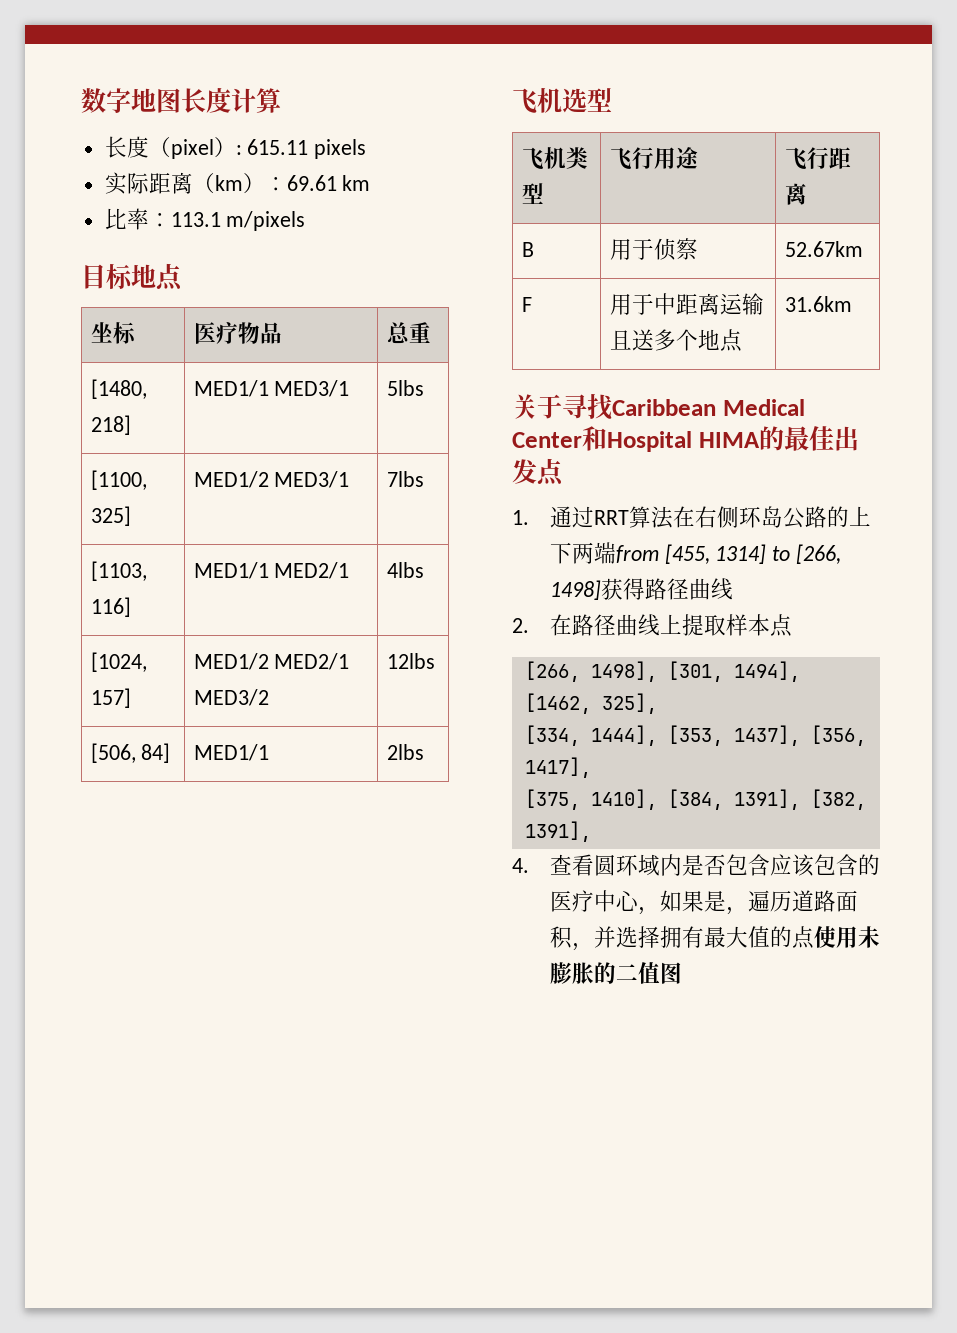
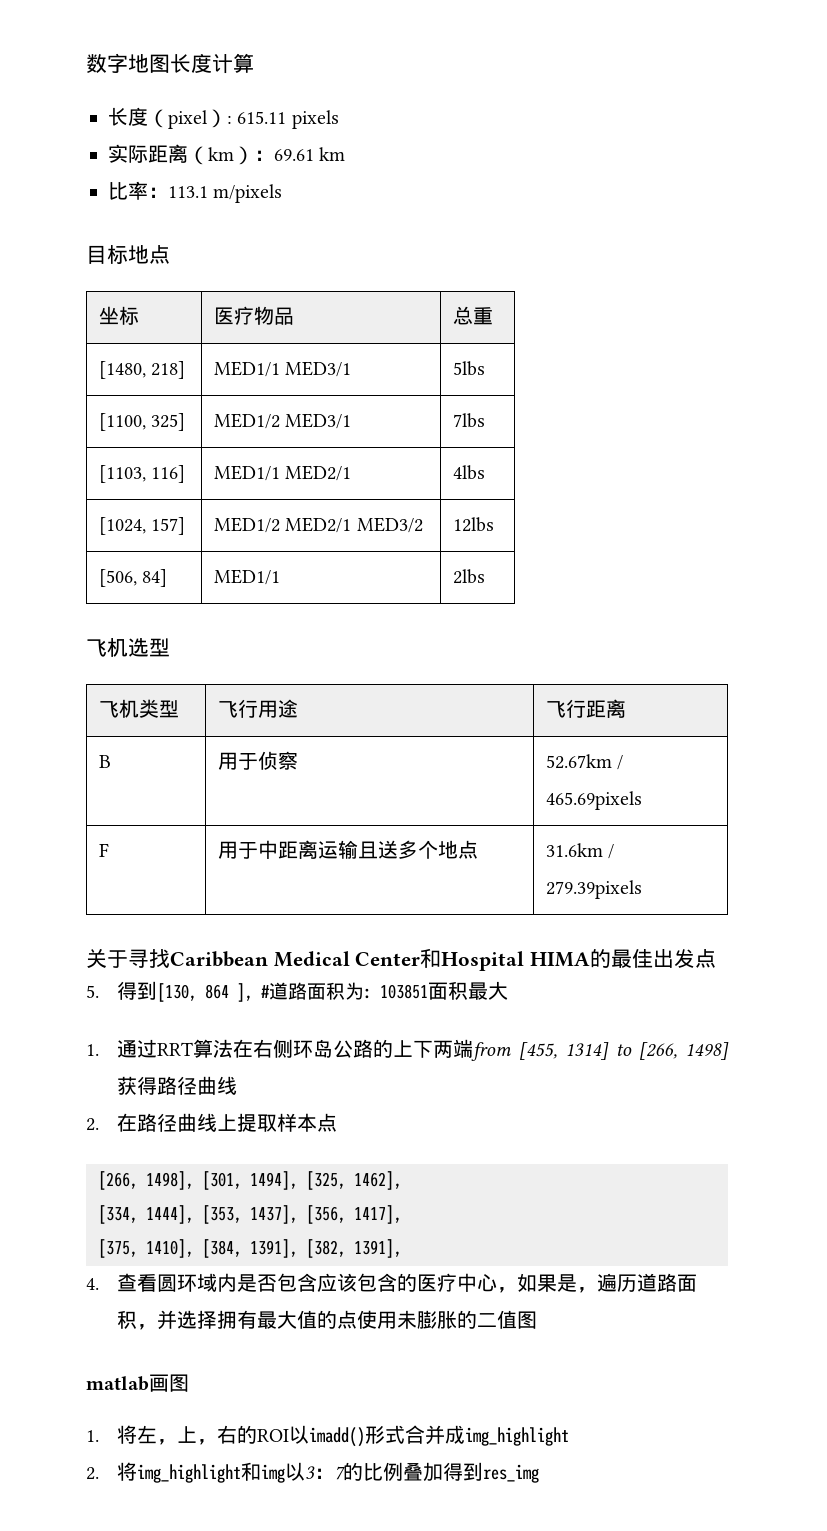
(863, 249) none -> [617,755,624,770] [546,791,643,810] / 465.69pixels
(852, 304) none -> [608,844,615,859] [546,880,643,899] / 279.39pixels
(564, 472) none -> [86,981,509,1002] // 5.得到[130, 864 ], #道路面积为: 103851面积最大
[524,693,657,714] [1462, 325], -> [306,1171,402,1190] [325, 1462],
(682, 973) none -> [86,1374,189,1392] [86,1425,570,1447] [86,1462,540,1483] // matlab画图 // 1.将左，上，右的ROI以imadd()形式合并成img_highlight // 2.将img_highlight和img以3：7的比例叠加得到res_img

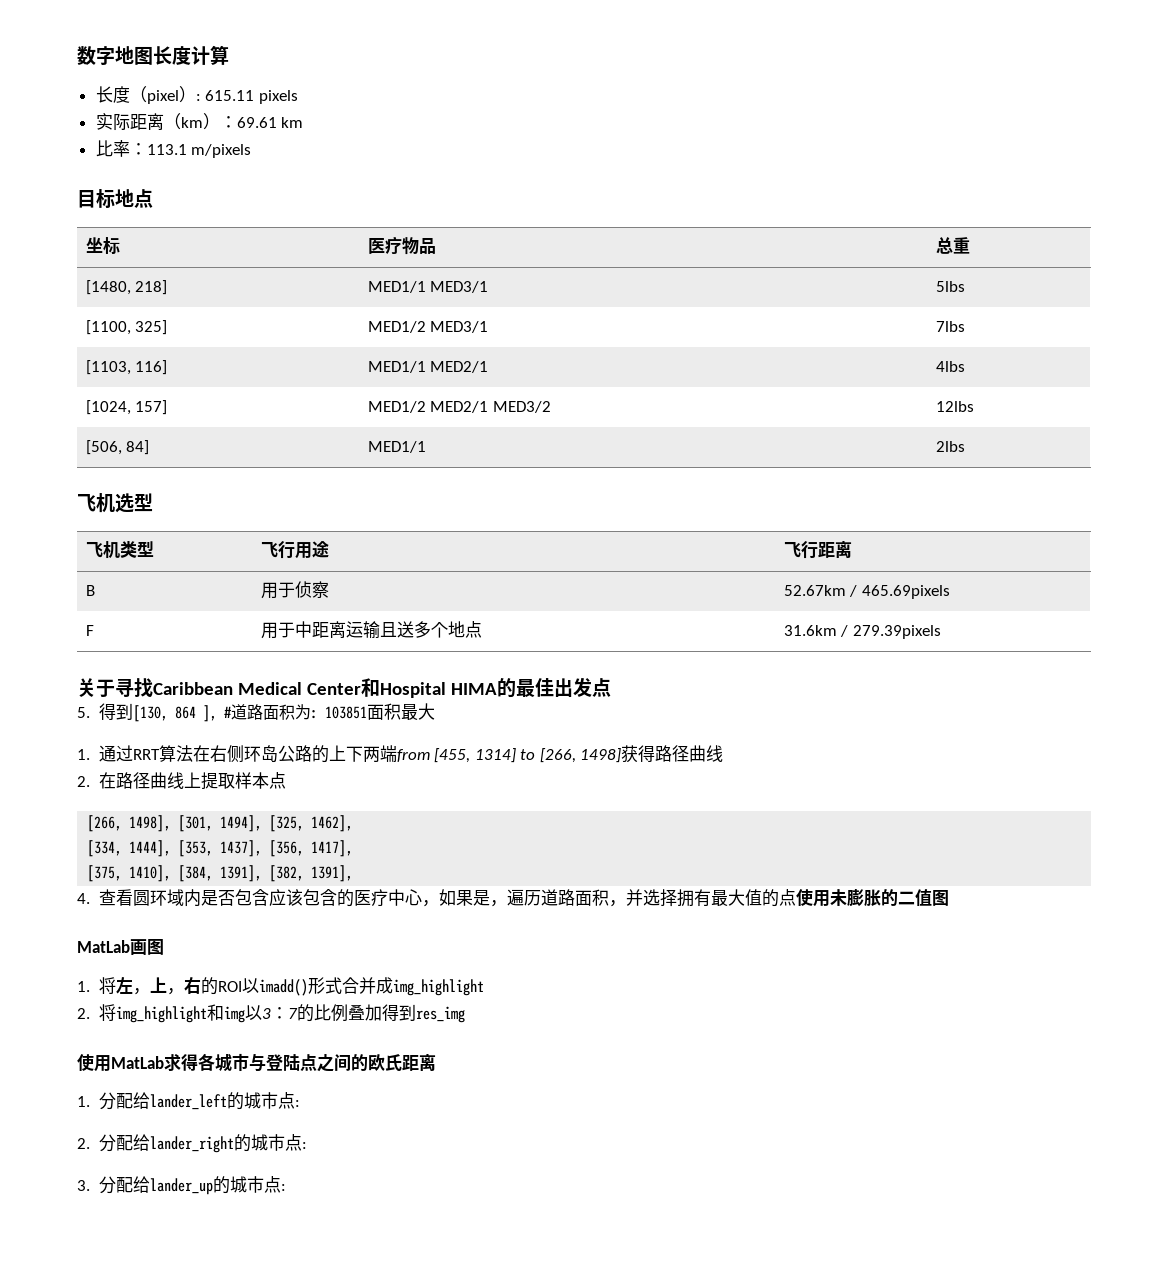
[86,1376,149,1391] matlab -> [77,940,130,953] MatLab
(540, 1473) none -> [77,1053,436,1072] [77,1092,300,1110] [77,1134,307,1153] [77,1176,286,1195] // 使用MatLab求得各城市与登陆点之间的欧氏距离 // 1.分配给lander_left的城市点: // 2.分配给lander_right的城市点: // 3.分配给lander_up的城市点:

